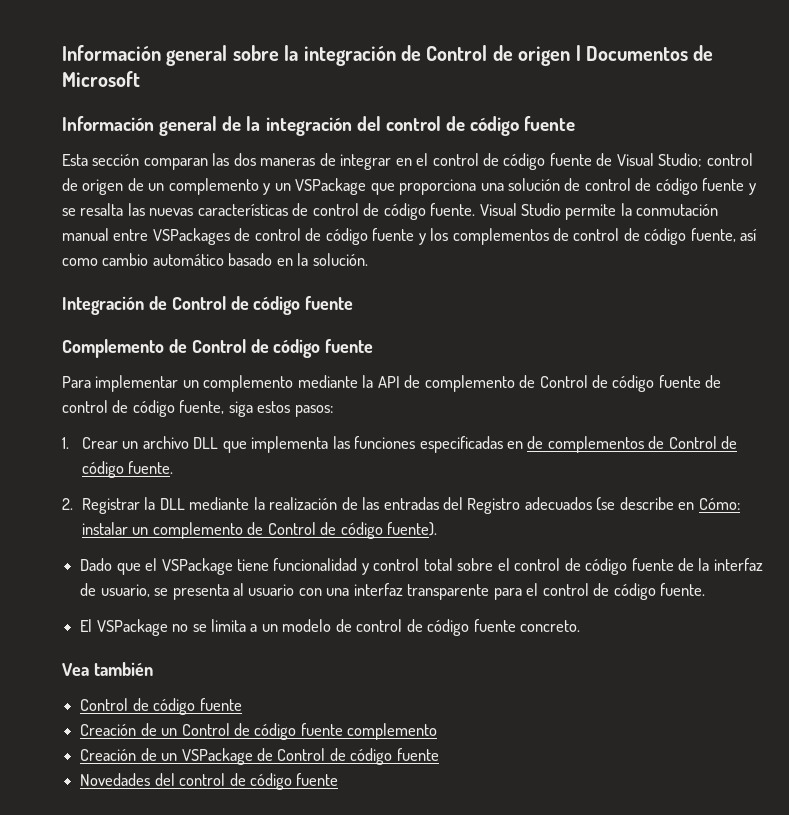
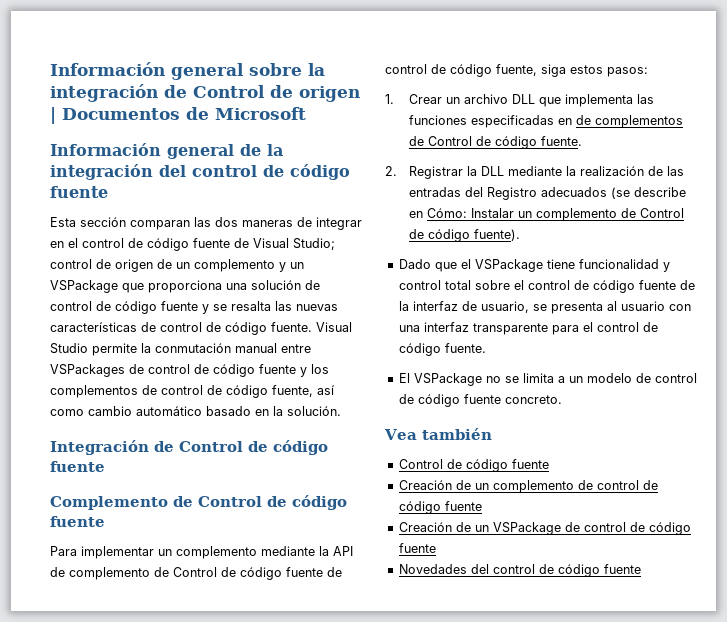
[81,522,128,535] instalar -> [471,208,515,218] Instalar
[181,723,438,740] Control de código fuente complemento -> [492,480,658,493] [398,501,482,514] complemento de control de código fuente
[277,748,326,761] Control -> [583,522,626,532] control

